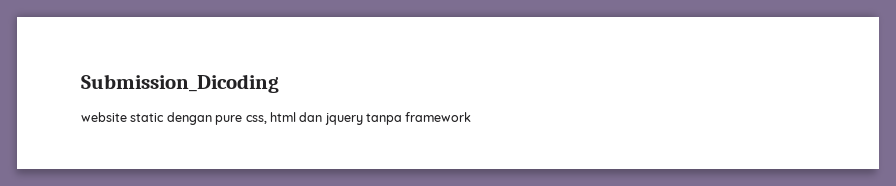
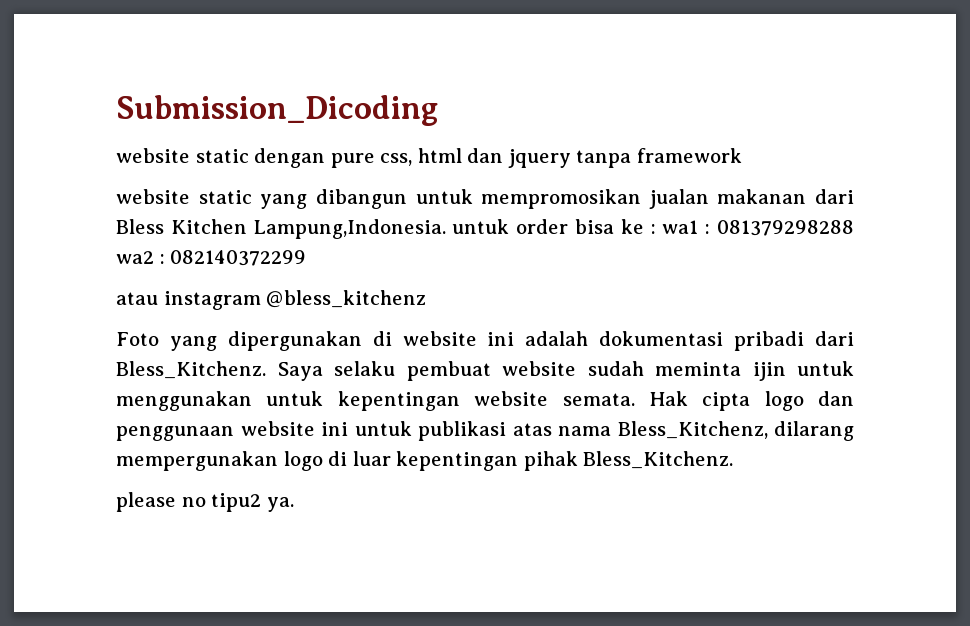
(472, 117) none -> [116,189,854,209] [116,219,854,239] [116,250,307,266] [116,290,427,310] [116,331,855,351] [116,361,854,381] [116,391,854,411] [116,421,854,441] [116,451,734,471] [116,492,294,512] // website static yang dibangun untuk mempromosikan jualan makanan dari Bless Kitchen Lampung,Indonesia. untuk order bisa ke : wa1 : 081379298288 wa2 : 082140372299 // atau instagram @bless_kitchenz // Foto yang dipergunakan di website ini adalah dokumentasi pribadi dari Bless_Kitchenz. Saya selaku pembuat website sudah meminta ijin untuk menggunakan untuk kepentingan website semata. Hak cipta logo dan penggunaan website ini untuk publikasi atas nama Bless_Kitchenz, dilarang mempergunakan logo di luar kepentingan pihak Bless_Kitchenz. // please no tipu2 ya.

